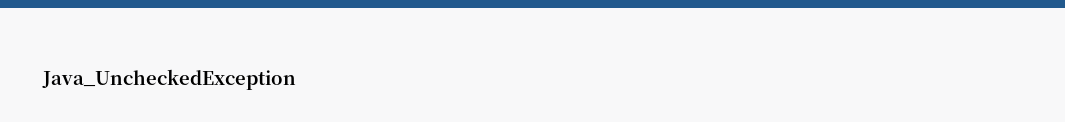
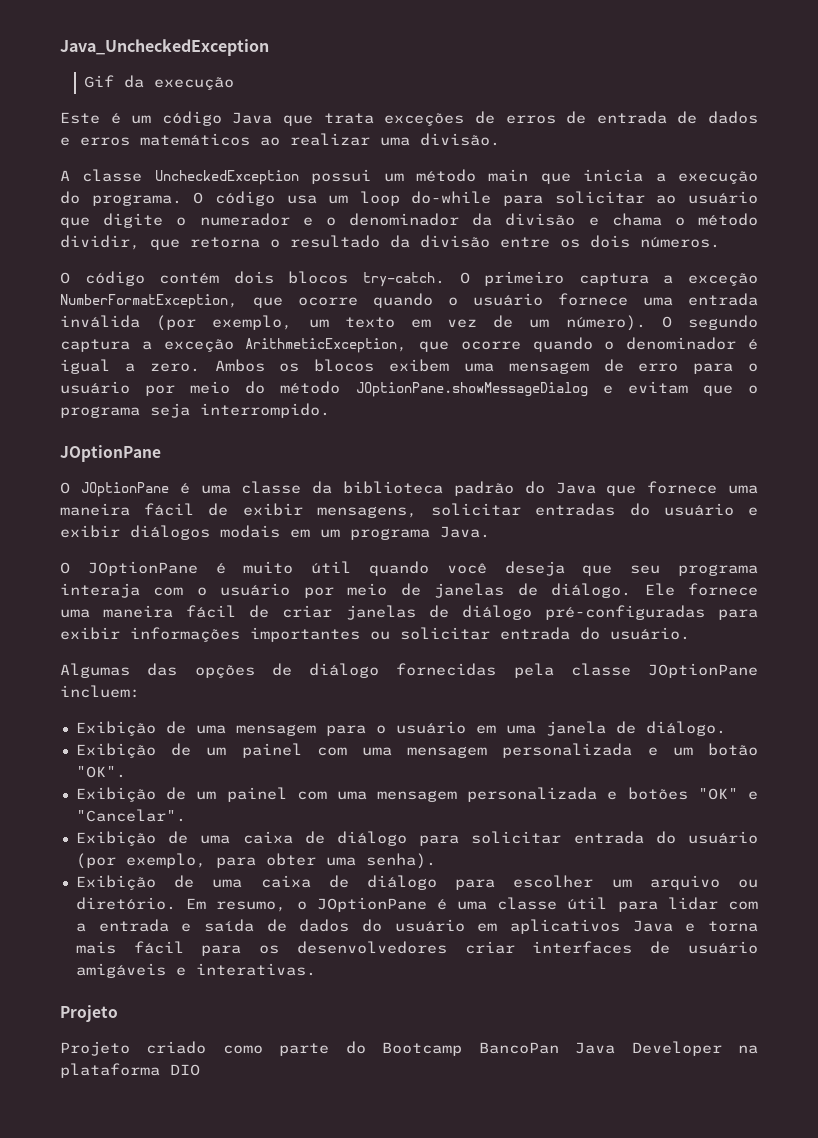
(296, 79) none -> [84,75,235,90] [60,111,759,126] [60,133,500,146] [60,169,758,185] [60,191,758,206] [60,213,758,228] [60,235,720,250] [60,271,759,287] [60,293,758,309] [60,315,758,331] [60,337,759,353] [60,359,759,374] [60,381,758,397] [60,403,330,418] [60,445,161,462] [60,481,759,497] [60,503,758,518] [60,525,490,540] [60,561,758,576] [60,583,758,598] [60,605,758,620] [60,627,690,642] [60,663,758,678] [60,685,140,698] [75,721,726,736] [75,743,759,758] [75,766,126,778] [75,787,758,802] [75,809,186,822] [75,831,758,846] [75,853,436,869] [75,875,759,890] [75,897,758,912] [75,919,759,934] [75,941,758,956] [75,963,316,978] [60,1005,118,1022] [60,1041,759,1056] [60,1063,200,1078] // Gif da execução // Este é um código Java que trata exceções de erros de entrada de dados e erros matemáticos ao realizar uma divisão. // A classe UncheckedException possui um método main que inicia a execução do programa. O código usa um loop do-while para solicitar ao usuário que digite o numerador e o denominador da divisão e chama o método dividir, que retorna o resultado da divisão entre os dois números. // O código contém dois blocos try-catch. O primeiro captura a exceção NumberFormatException, que ocorre quando o usuário fornece uma entrada inválida (por exemplo, um texto em vez de um número). O segundo captura a exceção ArithmeticException, que ocorre quando o denominador é igual a zero. Ambos os blocos exibem uma mensagem de erro para o usuário por meio do método JOptionPane.showMessageDialog e evitam que o programa seja interrompido. // JOptionPane // O JOptionPane é uma classe da biblioteca padrão do Java que fornece uma maneira fácil de exibir mensagens, solicitar entradas do usuário e exibir diálogos modais em um programa Java. // O JOptionPane é muito útil quando você deseja que seu programa interaja com o usuário por meio de janelas de diálogo. Ele fornece uma maneira fácil de criar janelas de diálogo pré-configuradas para exibir informações importantes ou solicitar entrada do usuário. // Algumas das opções de diálogo fornecidas pela classe JOptionPane incluem: // Exibição de uma mensagem para o usuário em uma janela de diálogo. // Exibição de um painel com uma mensagem personalizada e um botão "OK". // Exibição de um painel com uma mensagem personalizada e botões "OK" e "Cancelar". // Exibição de uma caixa de diálogo para solicitar entrada do usuário (por exemplo, para obter uma senha). // Exibição de uma caixa de diálogo para escolher um arquivo ou diretório. Em resumo, o JOptionPane é uma classe útil para lidar com a entrada e saída de dados do usuário em aplicativos Java e torna mais fácil para os desenvolvedores criar interfaces de usuário amigáveis e interativas. // Projeto // Projeto criado como parte do Bootcamp BancoPan Java Developer na plataforma DIO

